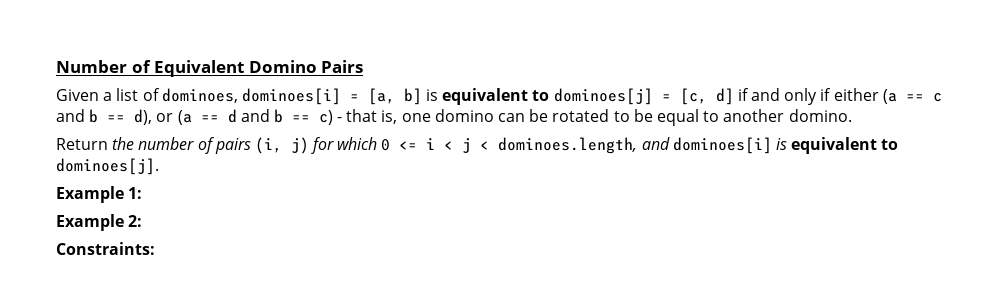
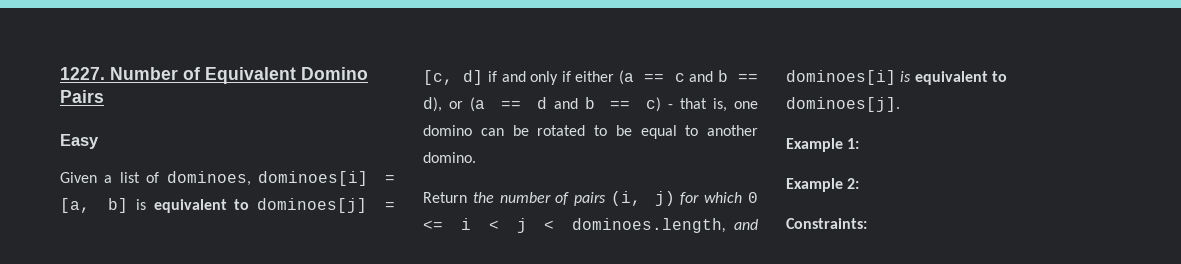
(56, 66) none -> [60,67,105,80] 1227.
(364, 66) none -> [60,134,99,149] // Easy

